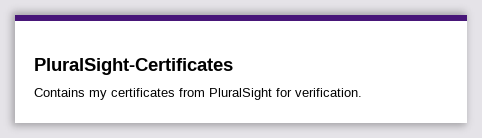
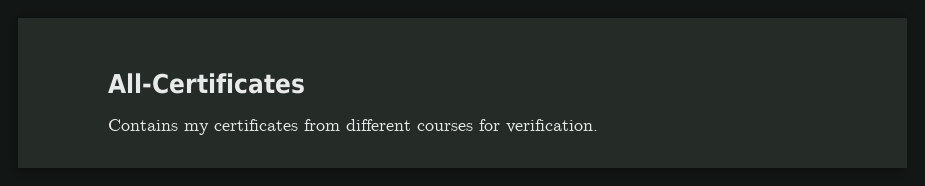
[34,58,233,75] PluralSight-Certificates -> [108,73,305,94] All-Certificates
[209,88,272,100] PluralSight -> [346,119,473,131] different courses

